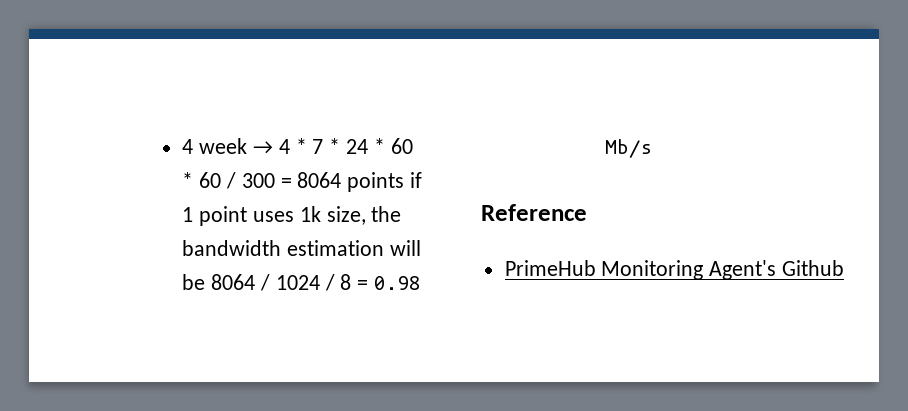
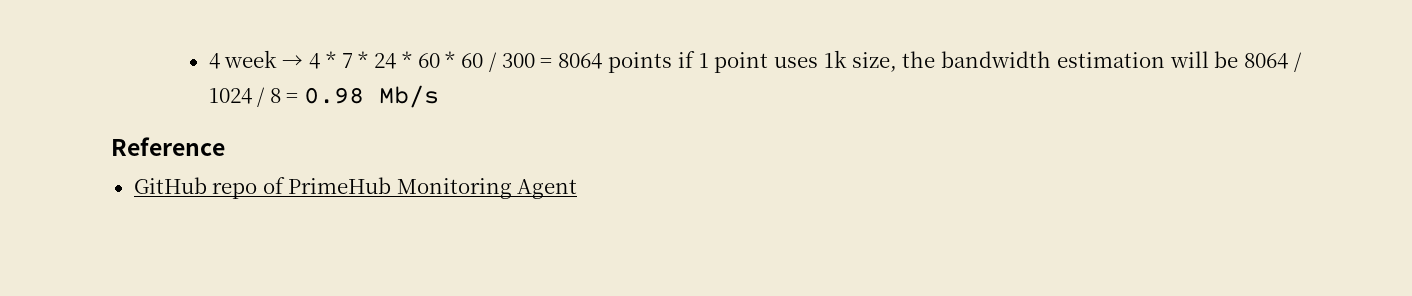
[504,260,845,280] PrimeHub Monitoring Agent's Github -> [133,177,578,199] GitHub repo of PrimeHub Monitoring Agent

